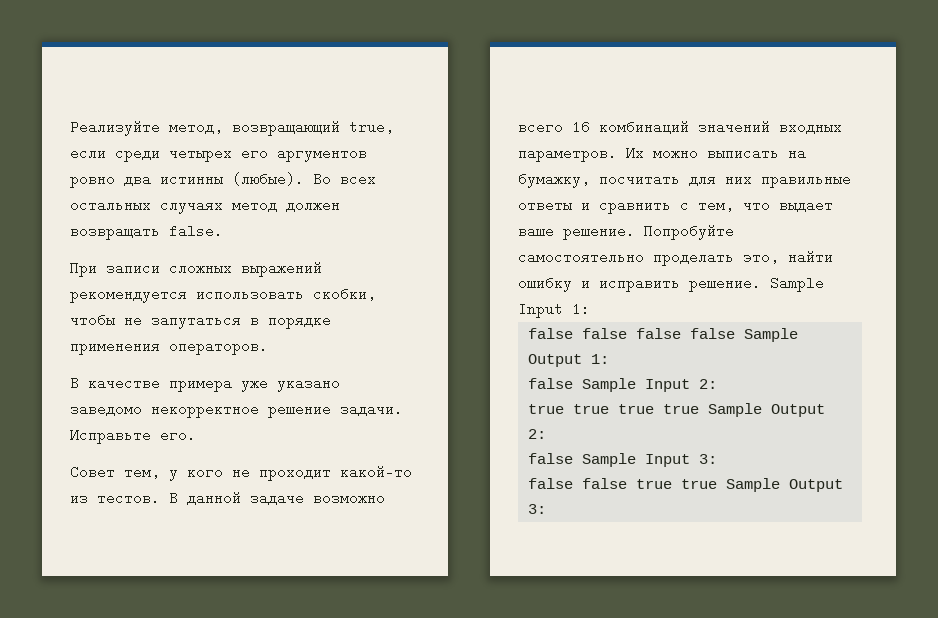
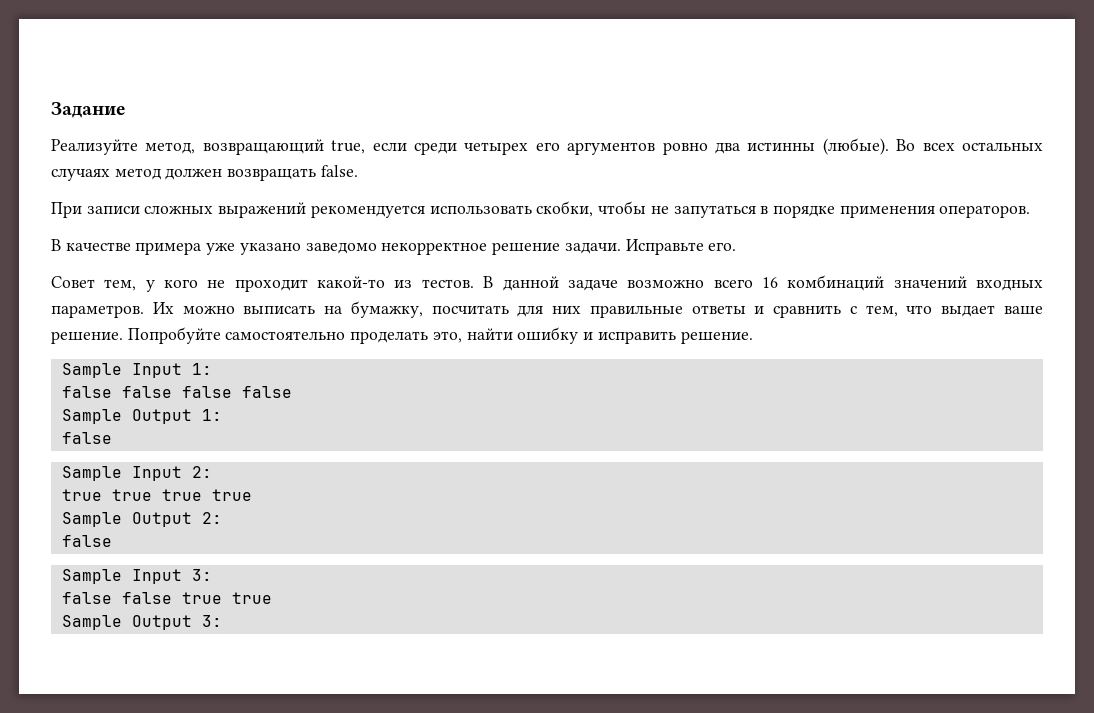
(70, 127) none -> [51,102,126,118] Задание //
(761, 283) none -> (753, 337) //
(736, 333) none -> (292, 392) //
(574, 383) none -> (112, 438) //
(700, 409) none -> (252, 495) //
(574, 458) none -> (112, 541) //
(718, 484) none -> (272, 598) //

